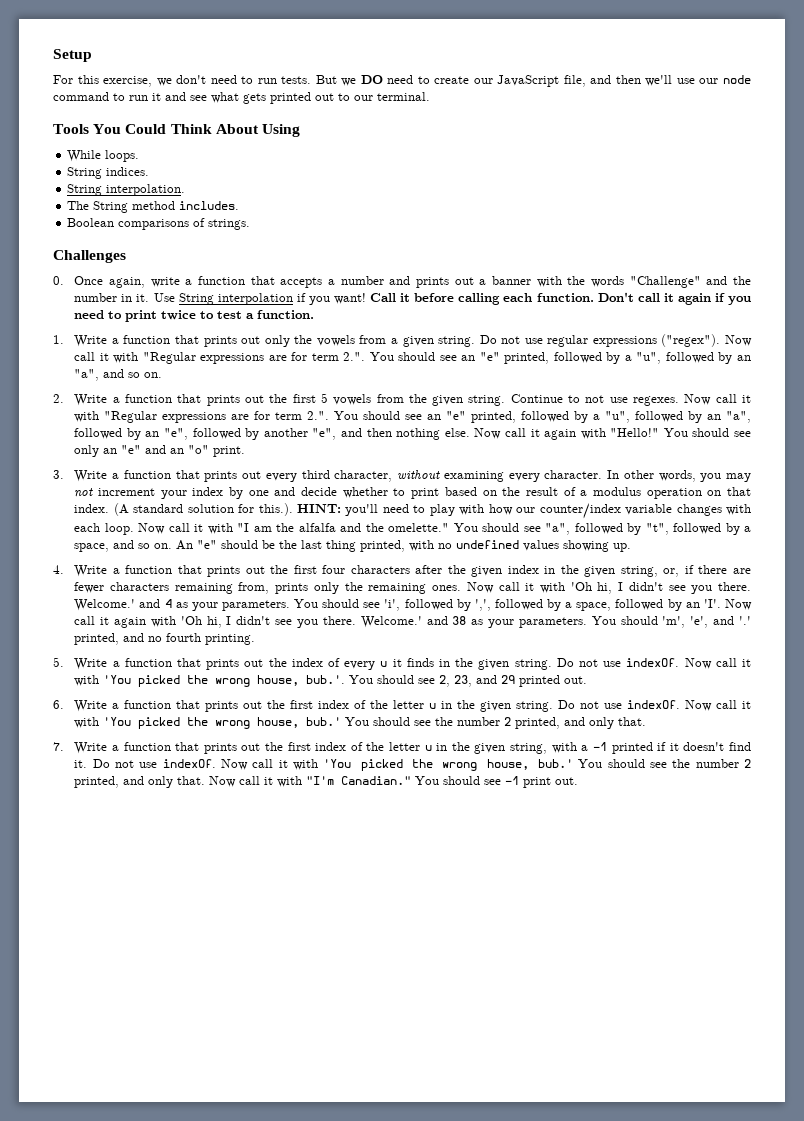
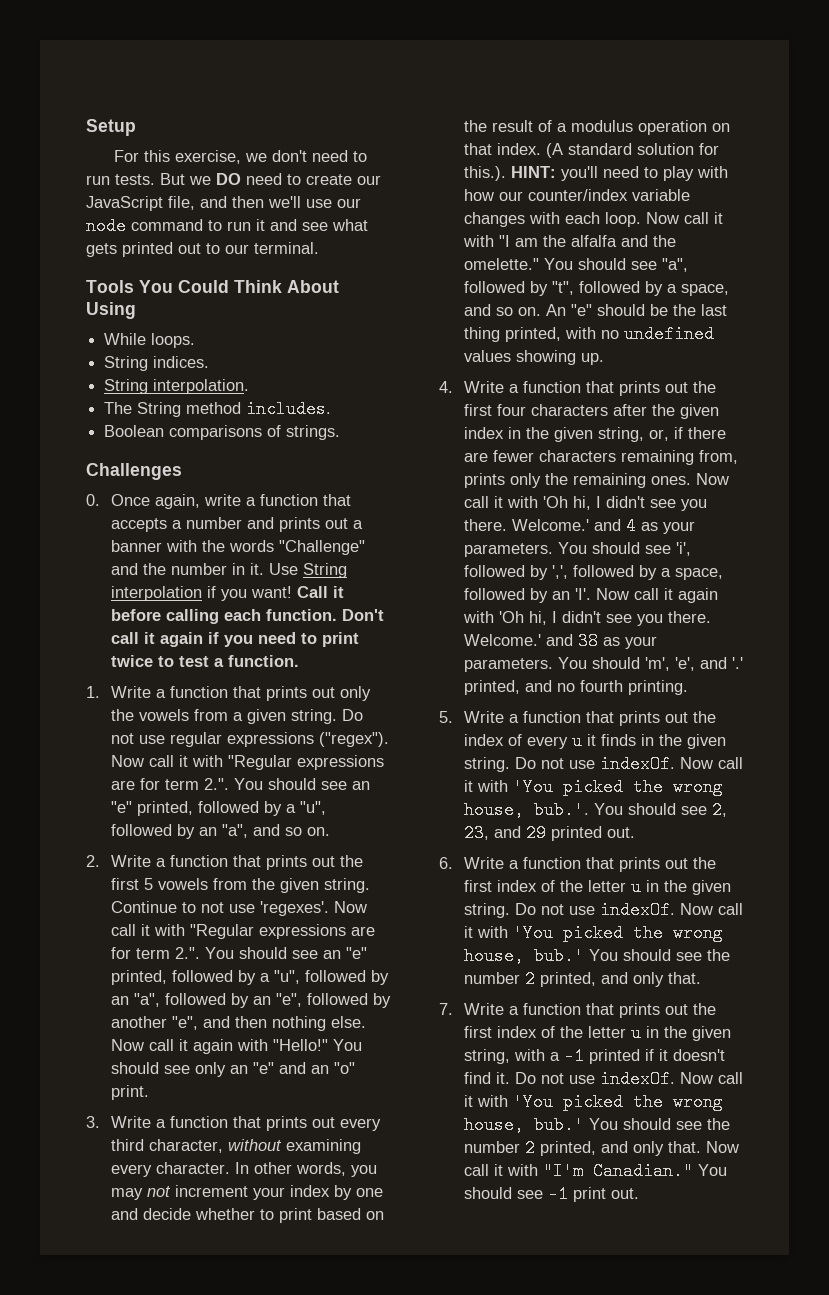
[633,396,680,406] regexes. -> [259,901,329,916] 'regexes'.

